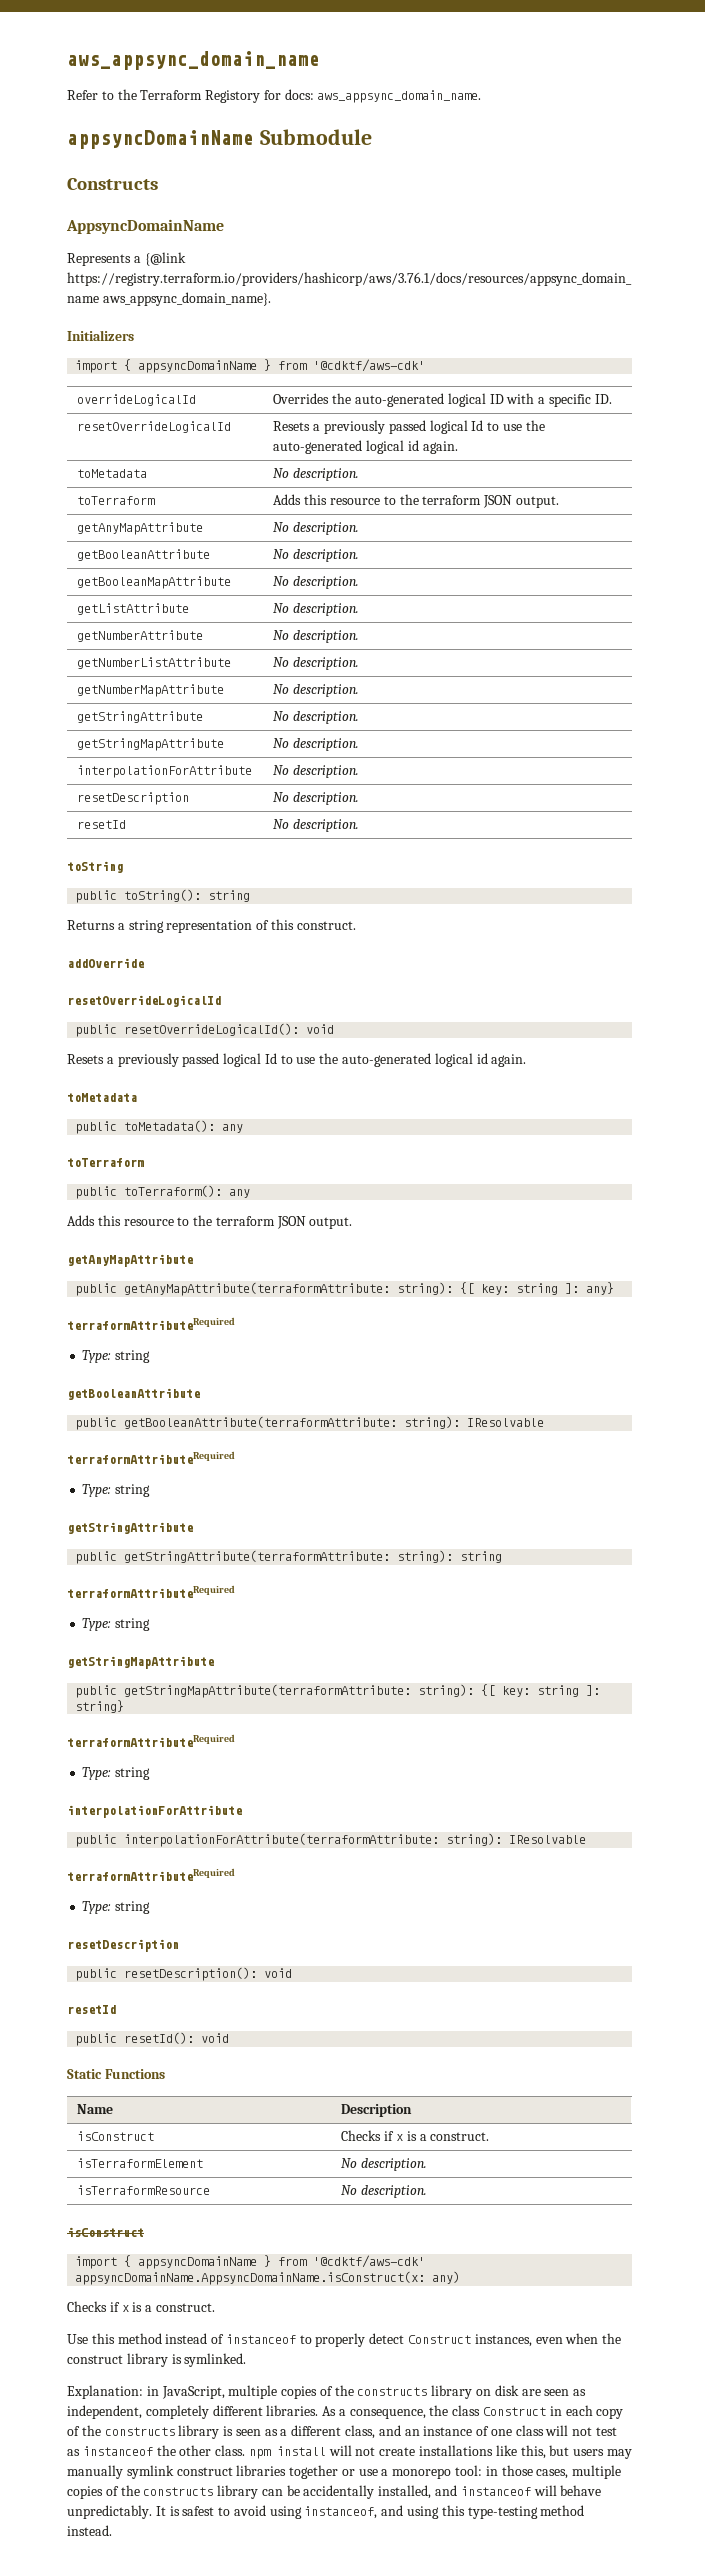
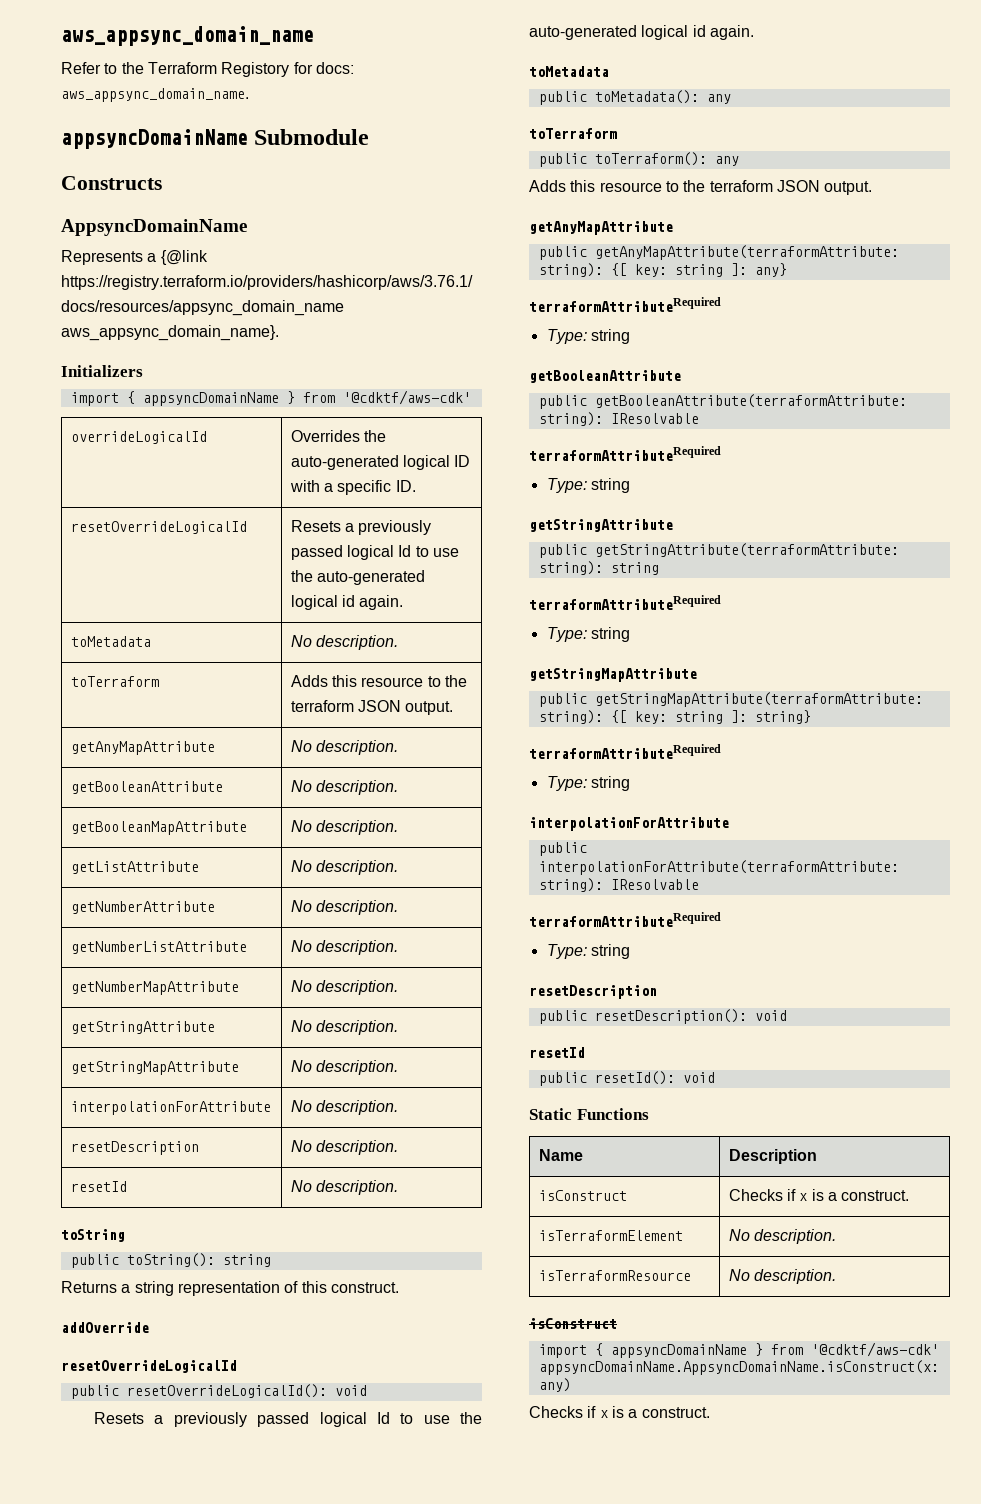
[67,2333,622,2347] [67,2353,247,2367] [67,2385,587,2399] [67,2405,624,2419] [67,2425,618,2439] [67,2445,632,2459] [67,2465,622,2479] [67,2485,602,2499] [67,2505,585,2519] [67,2525,112,2536] // Use this method instead of instanceof to properly detect Construct instances, even when the construct library is symlinked. // Explanation: in JavaScript, multiple copies of the constructs library on disk are seen as independent, completely different libraries. As a consequence, the class Construct in each copy of the constructs library is seen as a different class, and an instance of one class will not test as instanceof the other class. npm install will not create installations like this, but users may manually symlink construct libraries together or use a monorepo tool: in those cases, multiple copies of the constructs library can be accidentally installed, and instanceof will behave unpredictably. It is safest to avoid using instanceof, and using this type-testing method instead. -> (710, 1412) none

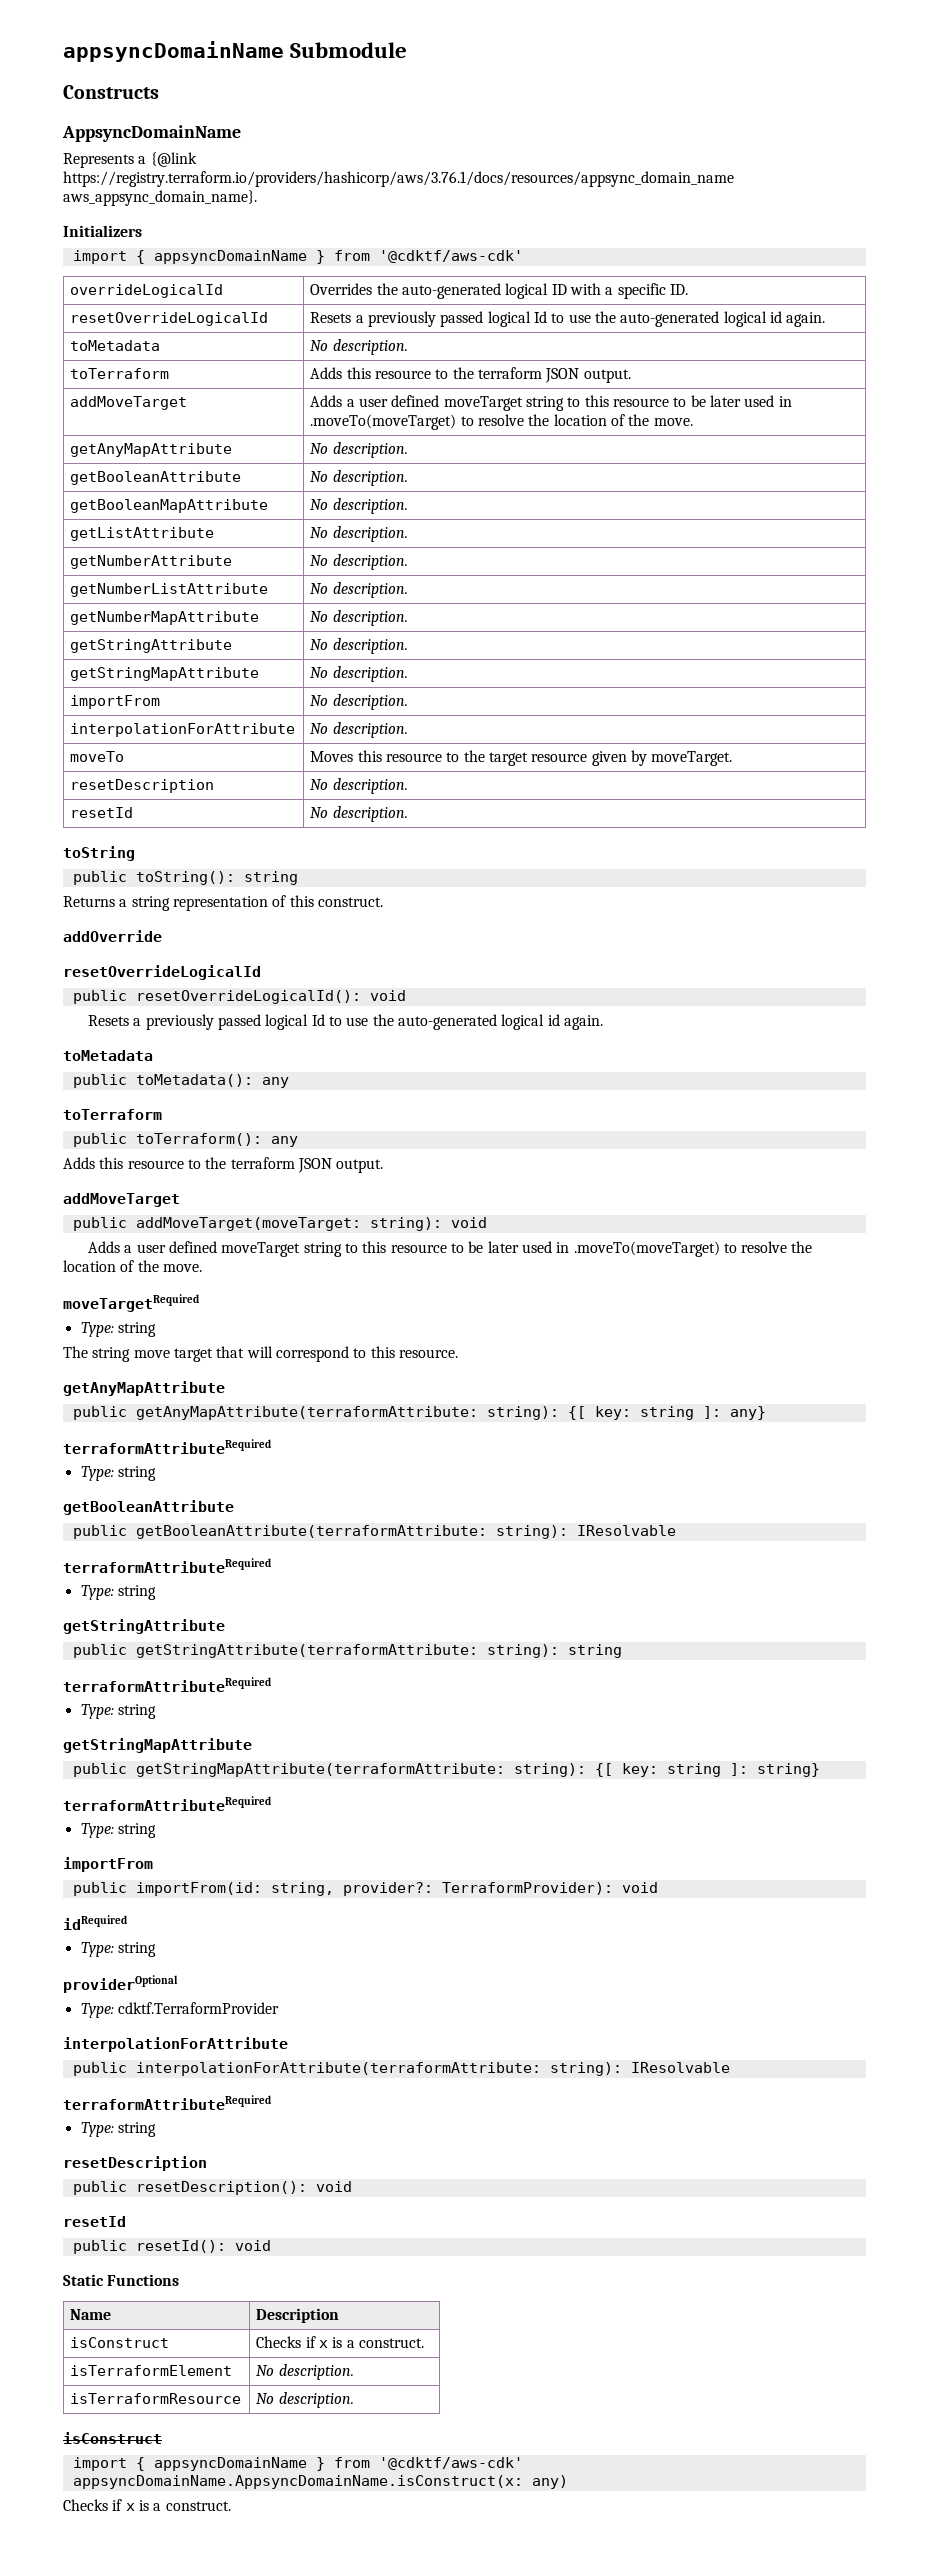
[61,26,314,46] [61,62,354,77] [61,88,249,102] aws_appsync_domain_name // Refer to the Terraform Registory for docs: aws_appsync_domain_name. // -> (63, 51) none
(454, 708) none -> [70,396,188,410] [310,395,792,411] [310,414,693,430] // addMoveTarget | Adds a user defined moveTarget string to this resource to be later used in .moveTo(moveTarget) to resolve the location of the move.
(398, 1067) none -> [70,695,161,709] [310,694,408,710] // importFrom | No description.
(398, 1107) none -> [70,751,125,762] [310,750,733,766] // moveTo | Moves this resource to the target resource given by moveTarget.
(873, 188) none -> [63,1193,180,1207] [72,1217,487,1231] [88,1241,813,1257] [63,1260,202,1272] [63,1294,199,1312] [80,1322,156,1337] [63,1346,458,1362] // addMoveTarget // public addMoveTarget(moveTarget: string): void // Adds a user defined moveTarget string to this resource to be later used in .moveTo(moveTarget) to resolve the location of the move. // moveTargetRequired // Type: string // The string move target that will correspond to this resource.
(630, 783) none -> [63,1857,153,1872] [72,1882,658,1896] [63,1915,127,1930] [80,1942,156,1957] [63,1975,178,1993] [80,2002,279,2018] // importFrom // public importFrom(id: string, provider?: TerraformProvider): void // idRequired // Type: string // providerOptional // Type: cdktf.TerraformProvider

